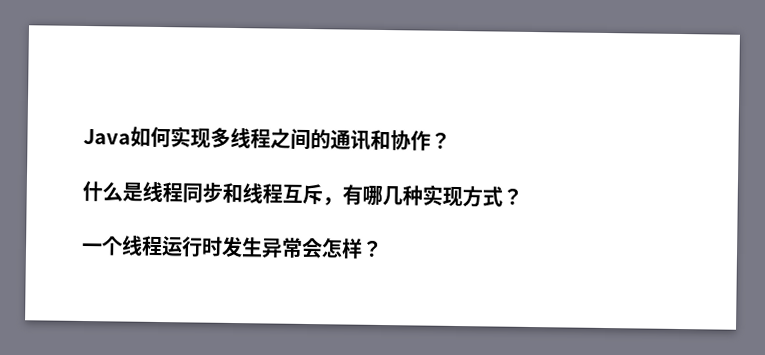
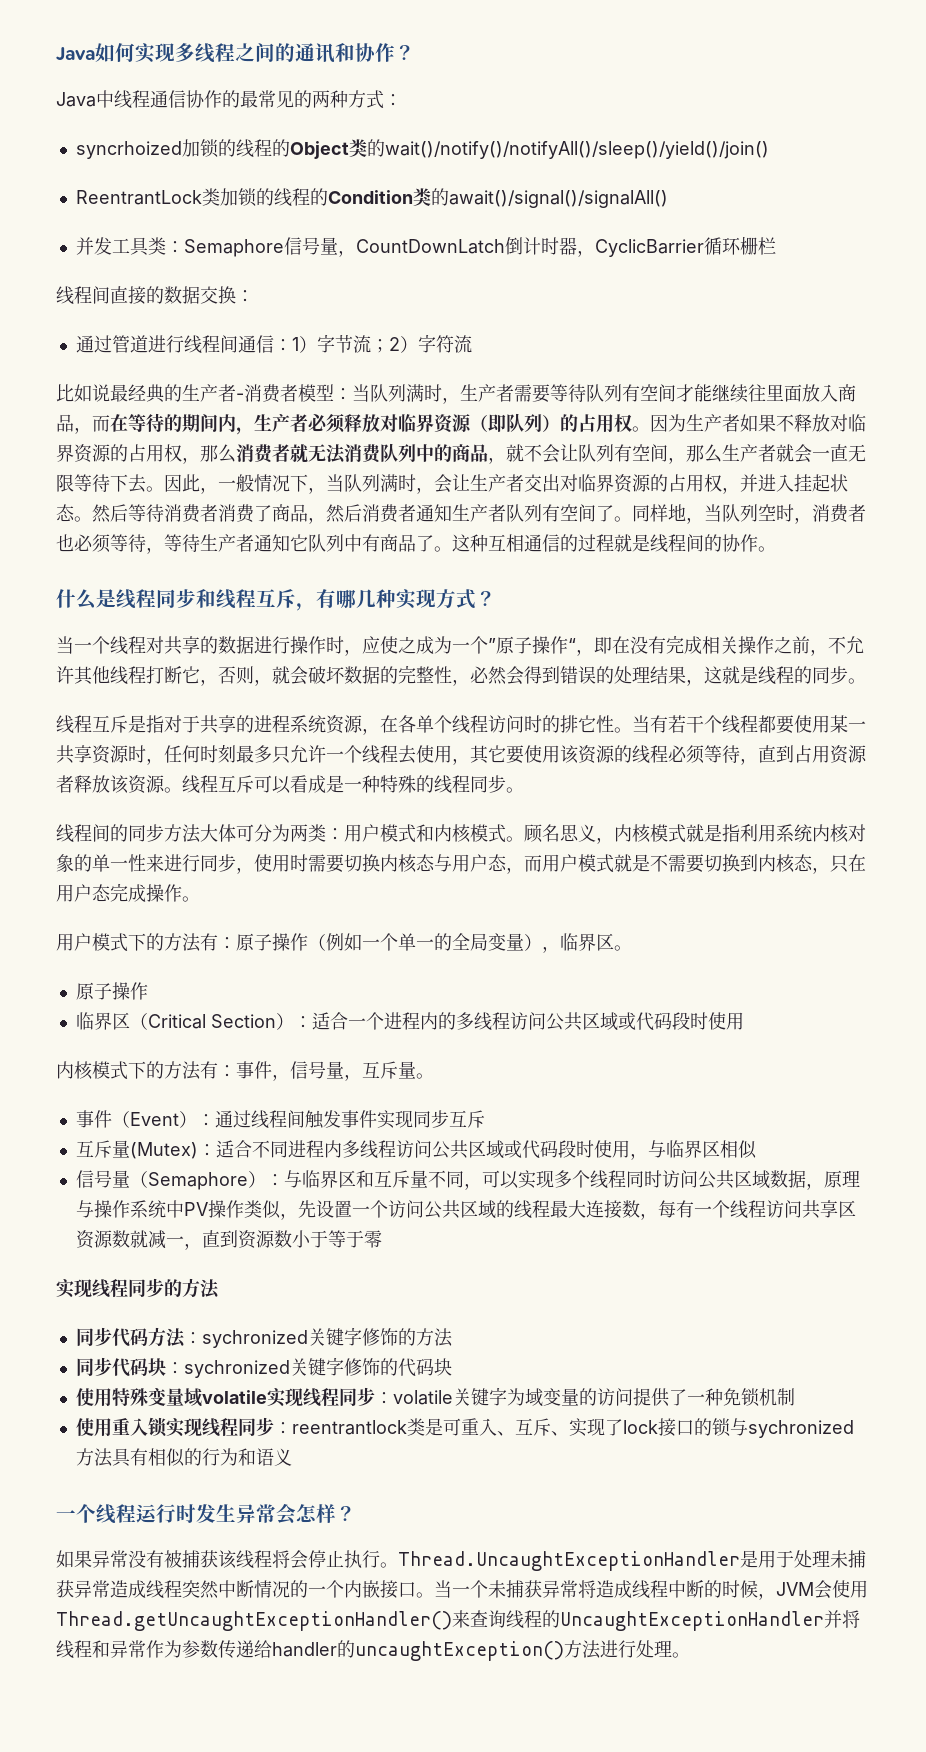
(451, 140) none -> [56,90,402,109] [75,139,769,159] [75,188,668,208] [75,236,776,257] [56,286,254,305] [75,334,472,354] [56,384,856,404] [56,413,866,435] [56,443,866,464] [56,474,848,494] [56,504,866,524] [56,534,776,554] // Java中线程通信协作的最常见的两种方式： // syncrhoized加锁的线程的Object类的wait()/notify()/notifyAll()/sleep()/yield()/join() // ReentrantLock类加锁的线程的Condition类的await()/signal()/signalAll() // 并发工具类：Semaphore信号量，CountDownLatch倒计时器，CyclicBarrier循环栅栏 // 线程间直接的数据交换： // 通过管道进行线程间通信：1）字节流；2）字符流 // 比如说最经典的生产者-消费者模型：当队列满时，生产者需要等待队列有空间才能继续往里面放入商品，而在等待的期间内，生产者必须释放对临界资源（即队列）的占用权。因为生产者如果不释放对临界资源的占用权，那么消费者就无法消费队列中的商品，就不会让队列有空间，那么生产者就会一直无限等待下去。因此，一般情况下，当队列满时，会让生产者交出对临界资源的占用权，并进入挂起状态。然后等待消费者消费了商品，然后消费者通知生产者队列有空间了。同样地，当队列空时，消费者也必须等待，等待生产者通知它队列中有商品了。这种互相通信的过程就是线程间的协作。
(523, 196) none -> [56,635,864,656] [56,665,866,686] [56,715,866,735] [56,744,867,765] [56,775,524,794] [56,824,866,844] [56,854,866,874] [56,883,200,902] [56,933,632,953] [75,982,148,1000] [75,1012,744,1031] [56,1061,434,1081] [75,1110,485,1129] [75,1140,757,1160] [75,1170,860,1190] [75,1200,856,1220] [75,1230,382,1250] [56,1278,220,1299] [75,1327,453,1348] [75,1357,452,1378] [75,1387,795,1407] [75,1417,854,1438] [75,1448,292,1467] // 当一个线程对共享的数据进行操作时，应使之成为一个”原子操作“，即在没有完成相关操作之前，不允许其他线程打断它，否则，就会破坏数据的完整性，必然会得到错误的处理结果，这就是线程的同步。 // 线程互斥是指对于共享的进程系统资源，在各单个线程访问时的排它性。当有若干个线程都要使用某一共享资源时，任何时刻最多只允许一个线程去使用，其它要使用该资源的线程必须等待，直到占用资源者释放该资源。线程互斥可以看成是一种特殊的线程同步。 // 线程间的同步方法大体可分为两类：用户模式和内核模式。顾名思义，内核模式就是指利用系统内核对象的单一性来进行同步，使用时需要切换内核态与用户态，而用户模式就是不需要切换到内核态，只在用户态完成操作。 // 用户模式下的方法有：原子操作（例如一个单一的全局变量），临界区。 // 原子操作 // 临界区（Critical Section）：适合一个进程内的多线程访问公共区域或代码段时使用 // 内核模式下的方法有：事件，信号量，互斥量。 // 事件（Event）：通过线程间触发事件实现同步互斥 // 互斥量(Mutex)：适合不同进程内多线程访问公共区域或代码段时使用，与临界区相似 // 信号量（Semaphore）：与临界区和互斥量不同，可以实现多个线程同时访问公共区域数据，原理与操作系统中PV操作类似，先设置一个访问公共区域的线程最大连接数，每有一个线程访问共享区资源数就减一，直到资源数小于等于零 // 实现线程同步的方法 // 同步代码方法：sychronized关键字修饰的方法 // 同步代码块：sychronized关键字修饰的代码块 // 使用特殊变量域volatile实现线程同步：volatile关键字为域变量的访问提供了一种免锁机制 // 使用重入锁实现线程同步：reentrantlock类是可重入、互斥、实现了lock接口的锁与sychronized方法具有相似的行为和语义
(383, 248) none -> [56,1550,866,1571] [56,1580,868,1600] [56,1610,860,1631] [56,1640,690,1661] // 如果异常没有被捕获该线程将会停止执行。Thread.UncaughtExceptionHandler是用于处理未捕获异常造成线程突然中断情况的一个内嵌接口。当一个未捕获异常将造成线程中断的时候，JVM会使用Thread.getUncaughtExceptionHandler()来查询线程的UncaughtExceptionHandler并将线程和异常作为参数传递给handler的uncaughtException()方法进行处理。

